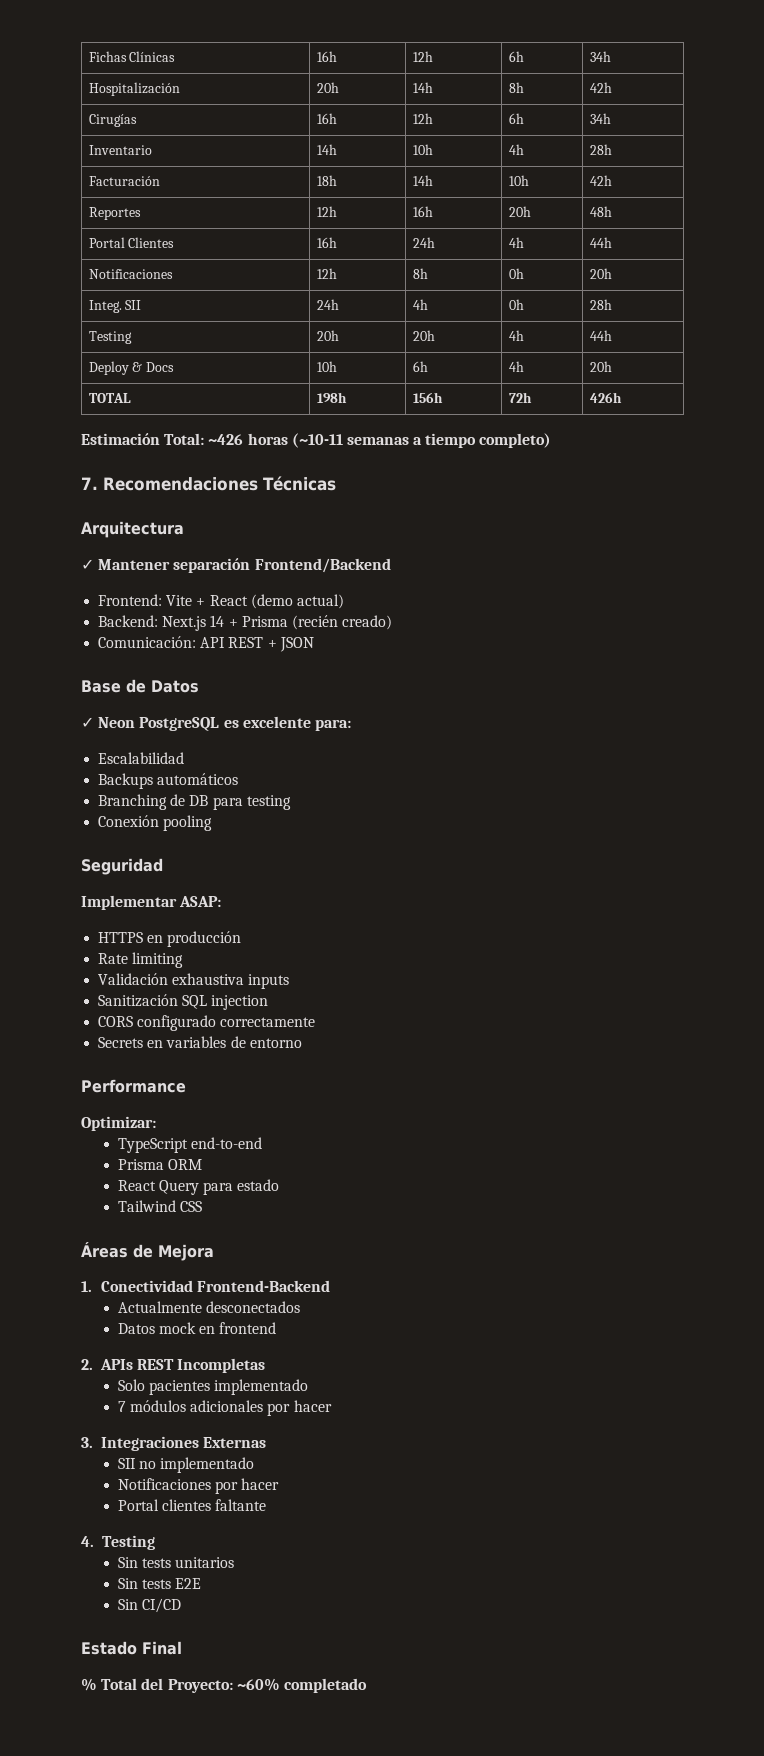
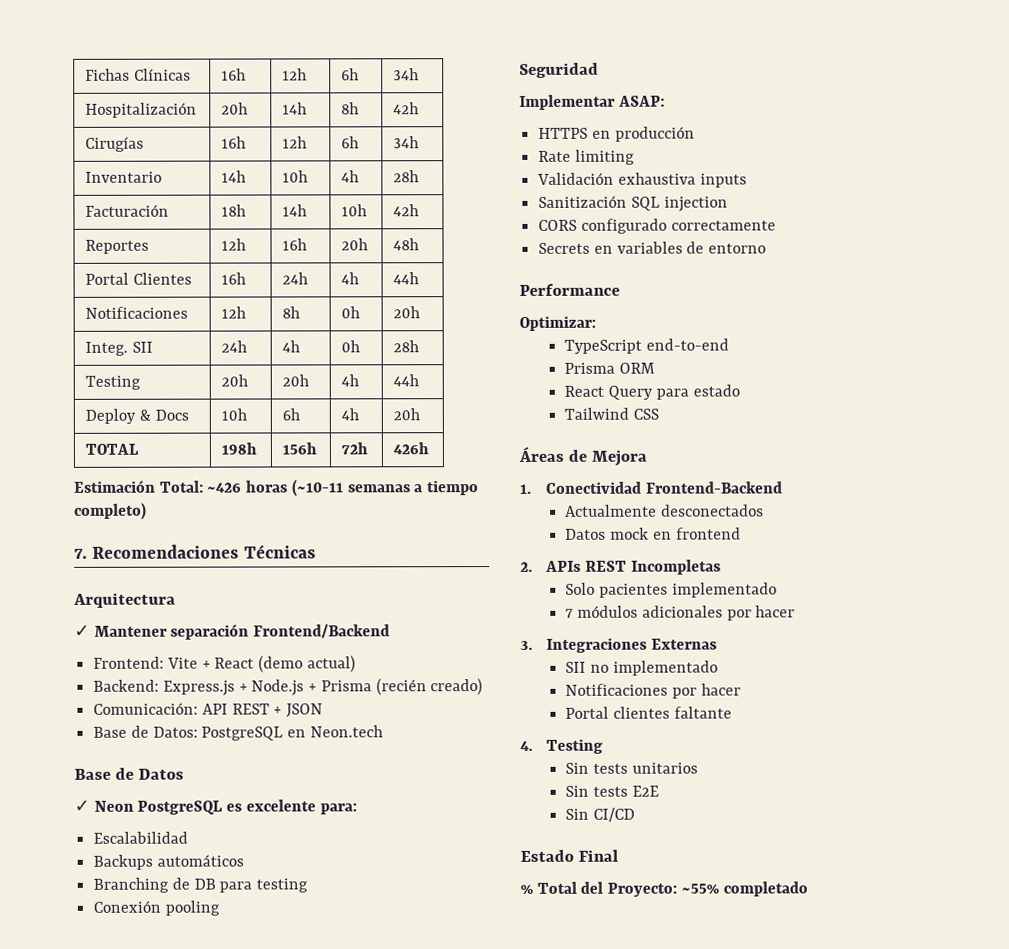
[162,615,225,631] Next.js 14 -> [162,679,305,696] Express.js + Node.js
(314, 644) none -> [93,725,383,741] // Base de Datos: PostgreSQL en Neon.tech
[236,1678,280,1691] ~60% -> [680,883,719,894] ~55%

